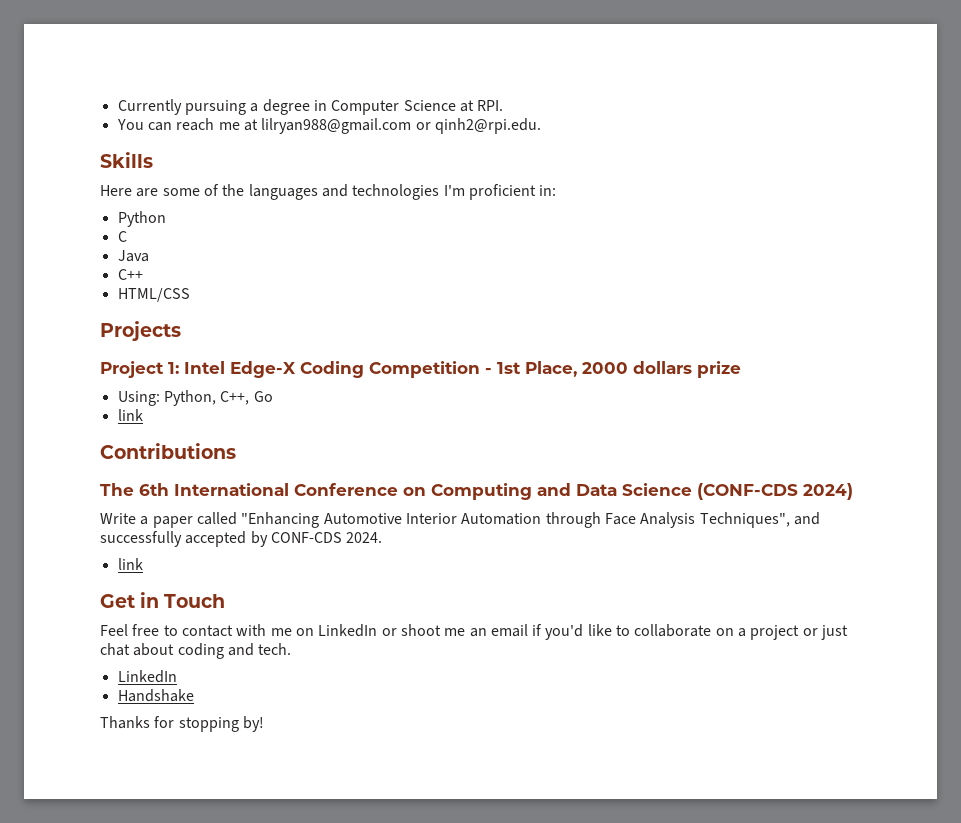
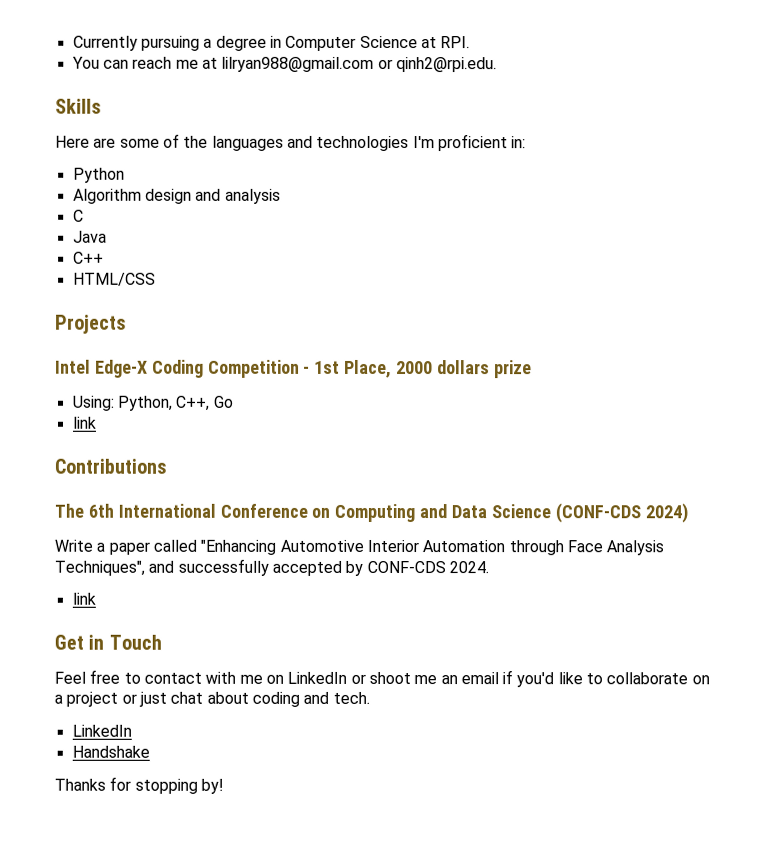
(166, 219) none -> [72,188,281,204] // Algorithm design and analysis
[100,361,179,378] Project 1: -> (127, 324) none

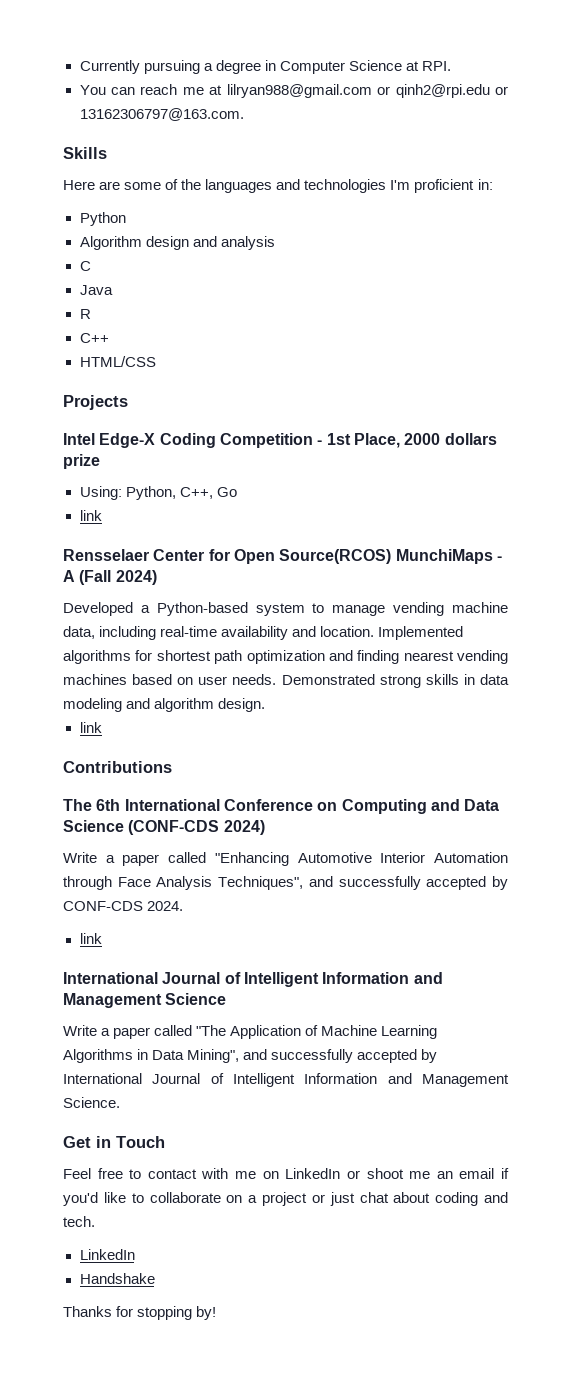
[395,57,497,73] qinh2@rpi.edu. -> [395,84,508,98] [79,108,244,121] qinh2@rpi.edu or 13162306797@163.com.
(107, 236) none -> [79,309,91,319] // R
(97, 422) none -> [63,549,502,564] [63,570,157,585] [63,602,509,616] [63,626,464,640] [63,650,508,664] [63,674,509,688] [63,698,266,712] [79,722,102,733] // Rensselaer Center for Open Source(RCOS) MunchiMaps - A (Fall 2024) // Developed a Python-based system to manage vending machine data, including real-time availability and location. Implemented algorithms for shortest path optimization and finding nearest vending machines based on user needs. Demonstrated strong skills in data modeling and algorithm design. // link
(96, 598) none -> [63,972,443,987] [63,993,227,1008] [63,1025,438,1039] [63,1049,438,1063] [63,1073,509,1087] [63,1097,120,1108] // International Journal of Intelligent Information and Management Science // Write a paper called "The Application of Machine Learning Algorithms in Data Mining", and successfully accepted by International Journal of Intelligent Information and Management Science.

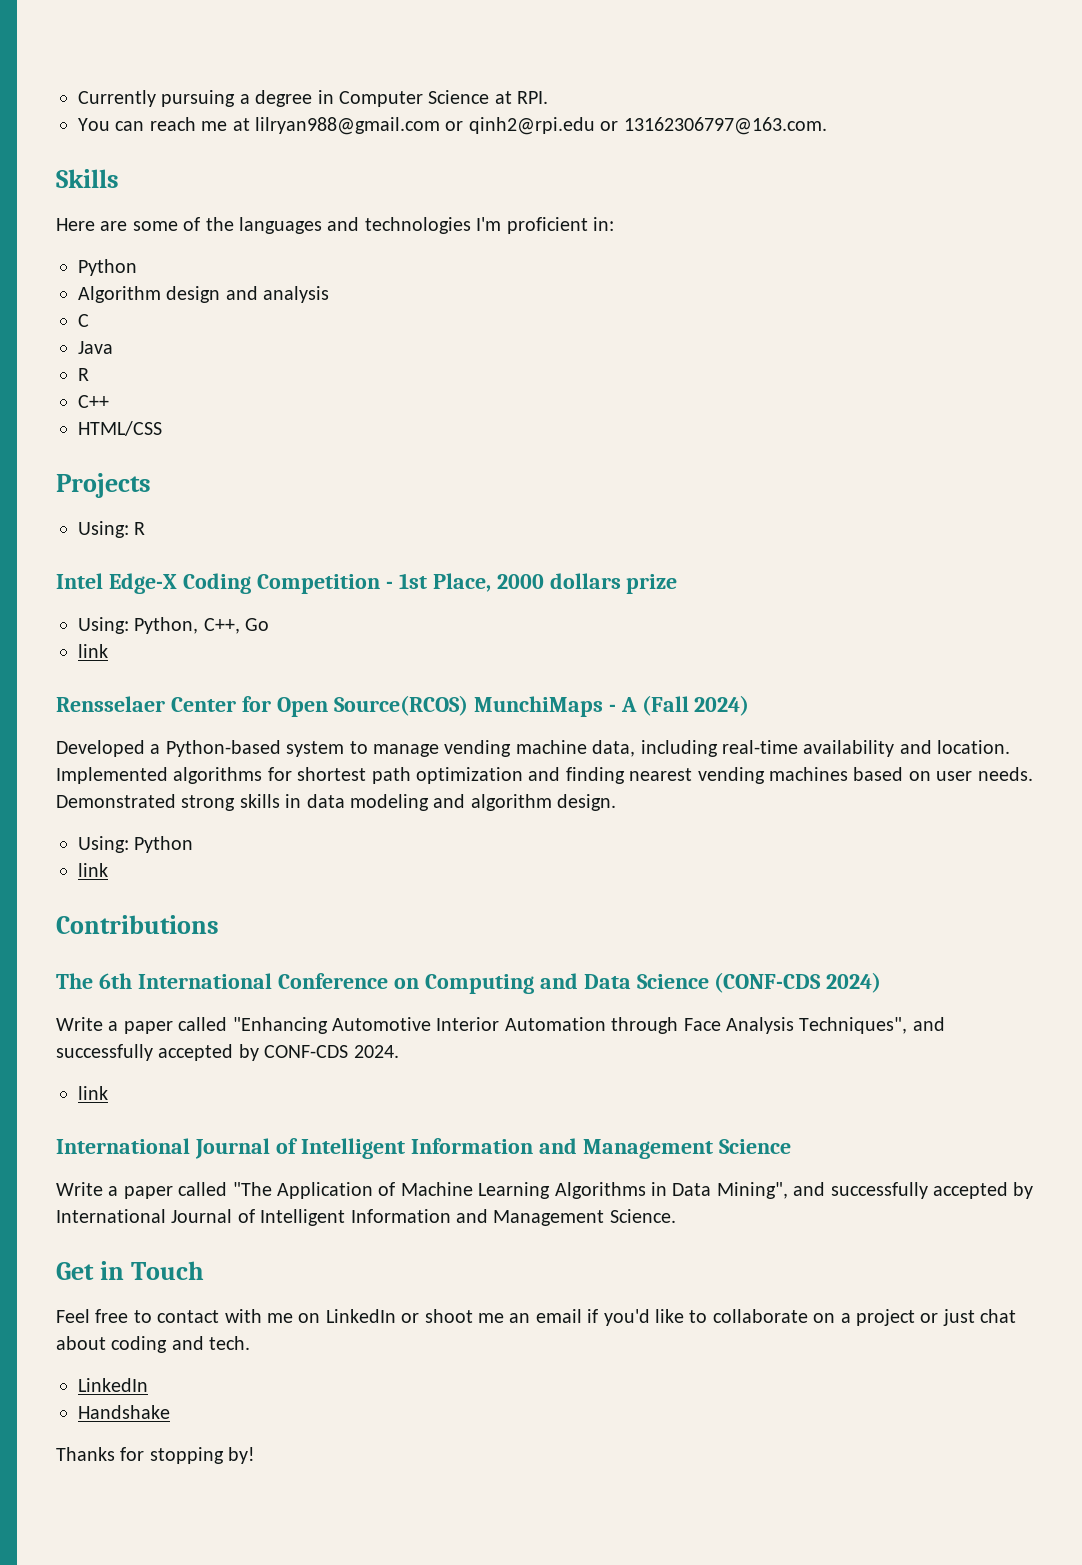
(128, 402) none -> [78,521,146,538] // Using: R
(266, 705) none -> [78,836,194,853] // Using: Python

